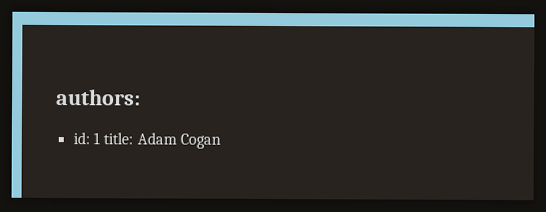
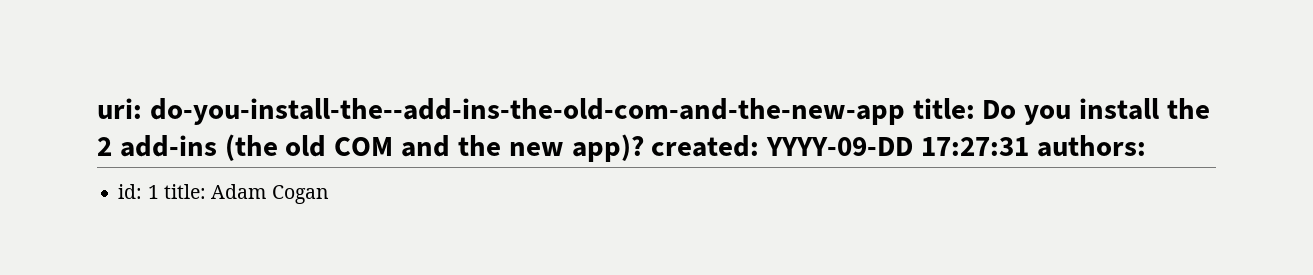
(56, 97) none -> [97,98,1210,125] [97,134,1030,162] uri: do-you-install-the--add-ins-the-old-com-and-the-new-app title: Do you install the 2 add-ins (the old COM and the new app)? created: YYYY-09-DD 17:27:31

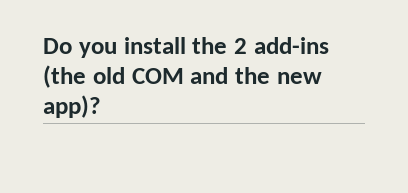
[97,98,975,125] uri: do-you-install-the--add-ins-the-old-com-and-the-new-app title: -> (43, 46) none
[651,135,1146,157] [118,184,329,204] created: YYYY-09-DD 17:27:31 authors: // id: 1 title: Adam Cogan -> (101, 106) none

